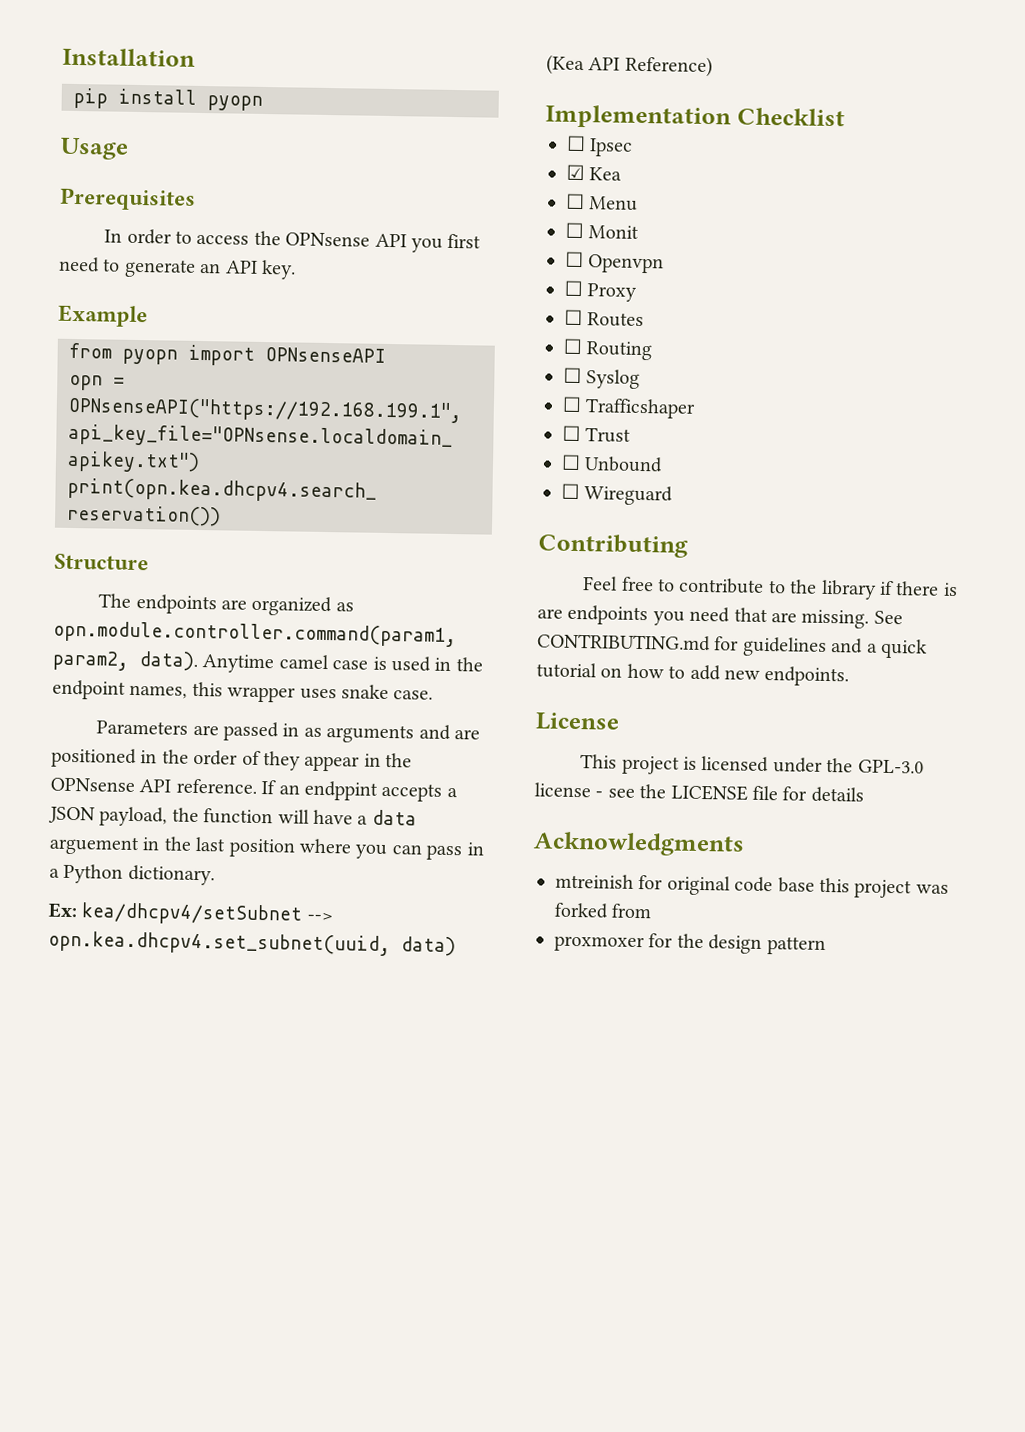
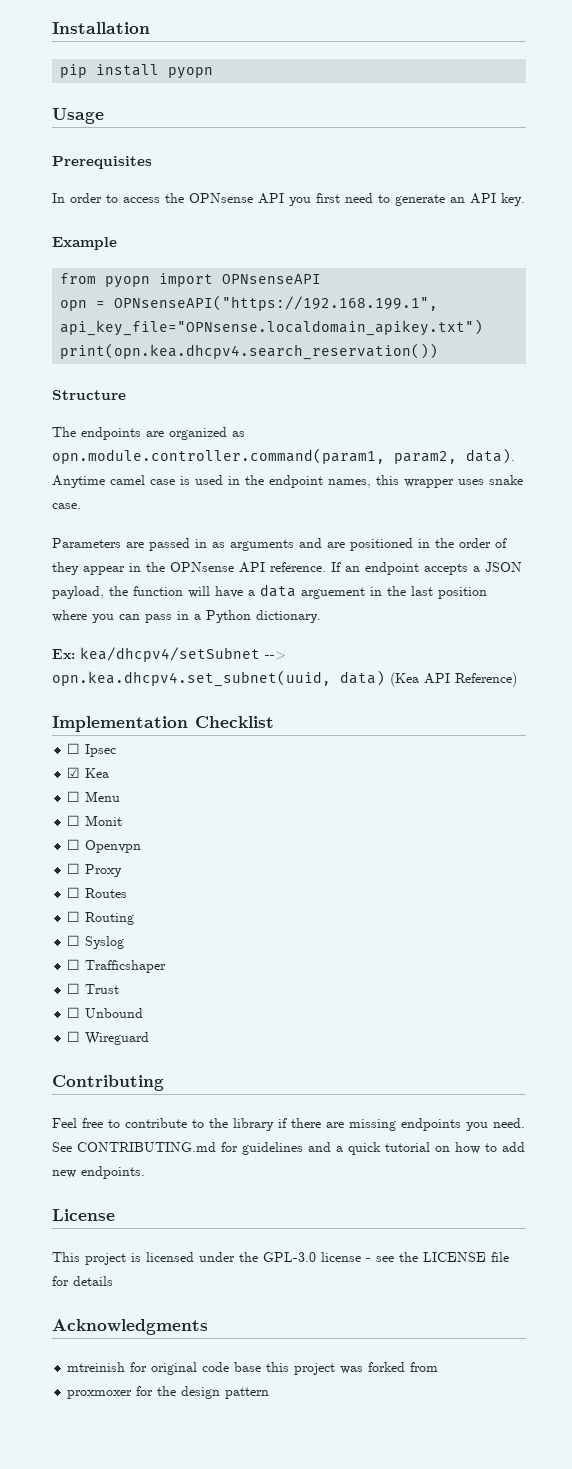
[304,780,378,801] endppint -> [365,562,419,575] endpoint
[942,582,958,597] [537,604,870,629] is are endpoints you need that are missing. -> [326,1118,525,1131] are missing endpoints you need.

